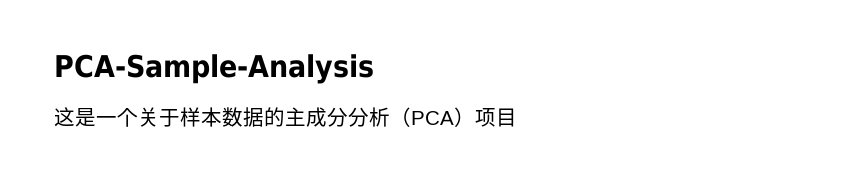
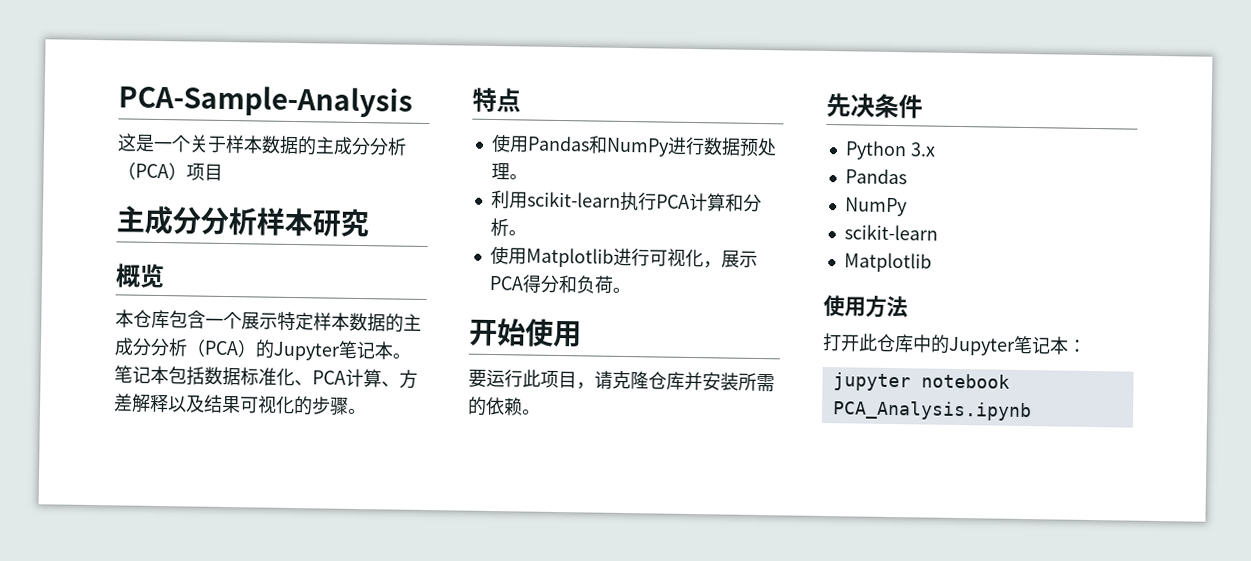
(517, 117) none -> [116,205,370,238] [115,263,165,289] [115,309,422,333] [114,337,411,361] [114,365,418,389] [113,393,367,416] [472,87,521,113] [490,133,777,157] [490,162,528,180] [490,189,762,213] [489,217,527,237] [489,245,758,269] [488,274,631,294] [469,318,582,348] [468,368,775,392] [467,396,541,416] [826,93,923,119] [844,140,936,161] [844,168,907,185] [844,197,908,217] [843,224,938,241] [843,252,932,273] [823,294,908,318] [822,332,1087,356] [832,372,1010,392] [831,400,1032,422] // 主成分分析样本研究 // 概览 // 本仓库包含一个展示特定样本数据的主成分分析（PCA）的Jupyter笔记本。笔记本包括数据标准化、PCA计算、方差解释以及结果可视化的步骤。 // 特点 // 使用Pandas和NumPy进行数据预处理。 // 利用scikit-learn执行PCA计算和分析。 // 使用Matplotlib进行可视化，展示PCA得分和负荷。 // 开始使用 // 要运行此项目，请克隆仓库并安装所需的依赖。 // 先决条件 // Python 3.x // Pandas // NumPy // scikit-learn // Matplotlib // 使用方法 // 打开此仓库中的Jupyter笔记本： // jupyter notebook PCA_Analysis.ipynb

